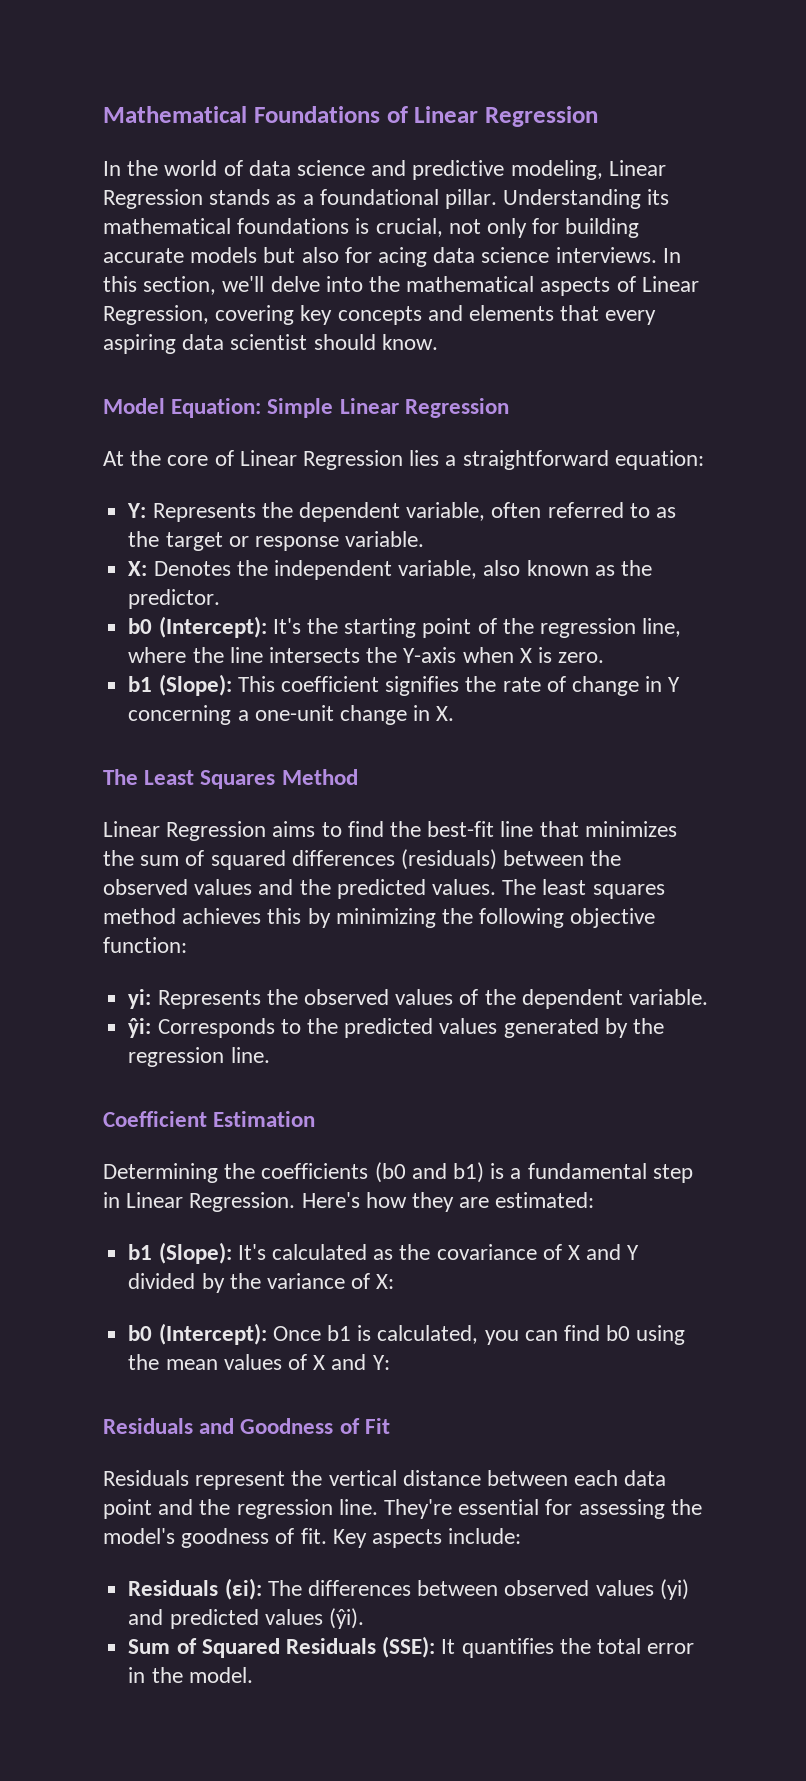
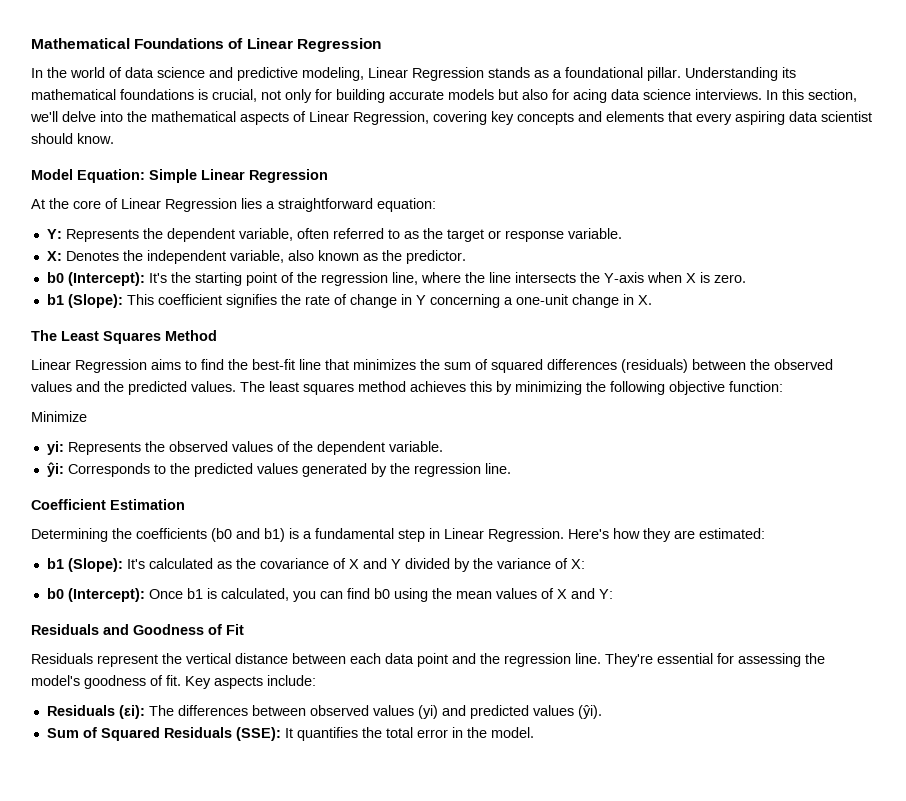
(187, 945) none -> [31,411,87,422] // Minimize

